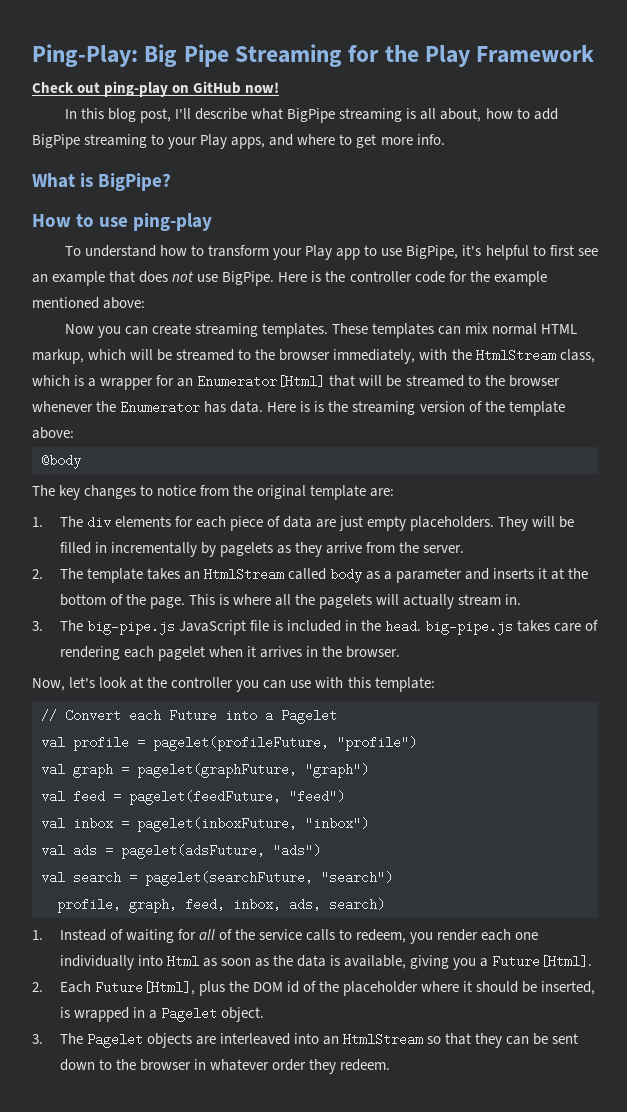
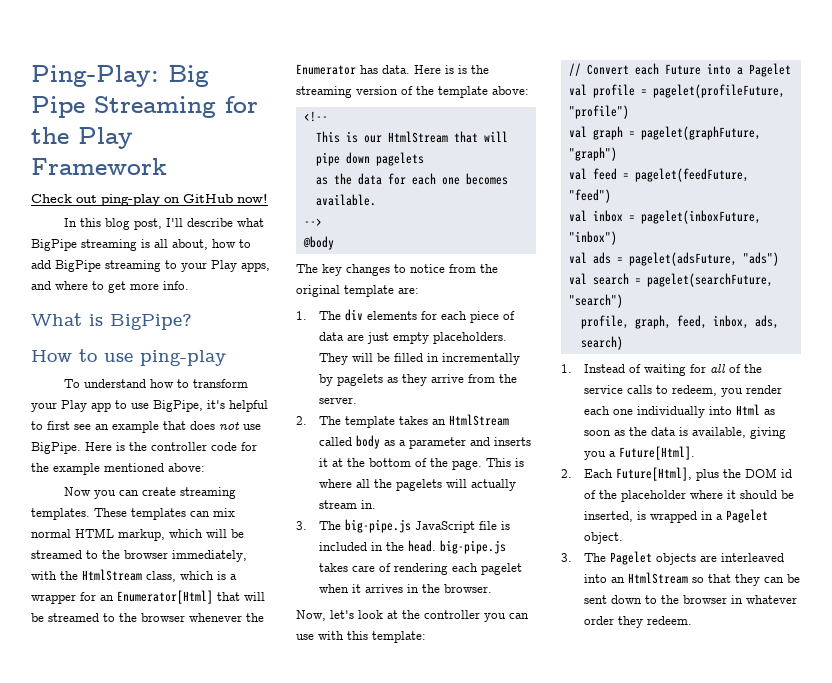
(74, 433) none -> [303,111,328,122] [315,131,508,143] [315,152,424,166] [315,173,508,185] [315,194,376,206] [303,218,322,226] // <!-- // This is our HtmlStream that will pipe down pagelets // as the data for each one becomes available. // -->

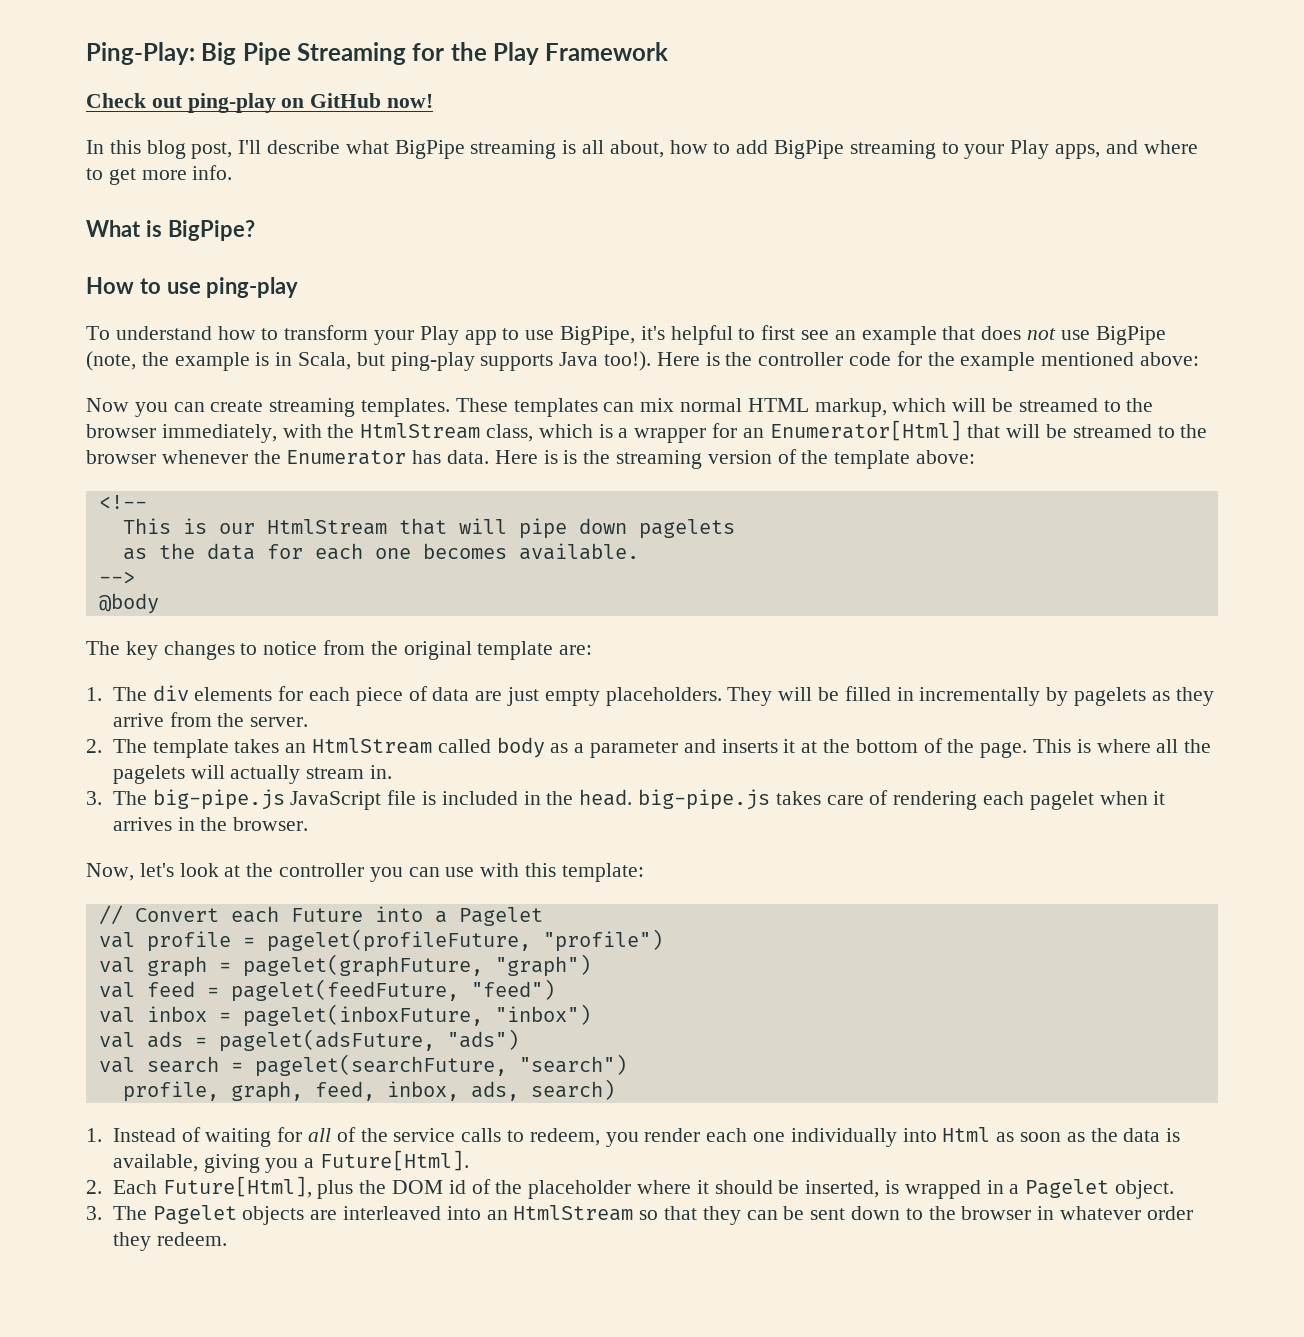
[31,442,81,454] BigPipe. -> [1095,326,1166,345] [86,351,652,371] BigPipe (note, the example is in Scala, but ping-play supports Java too!).

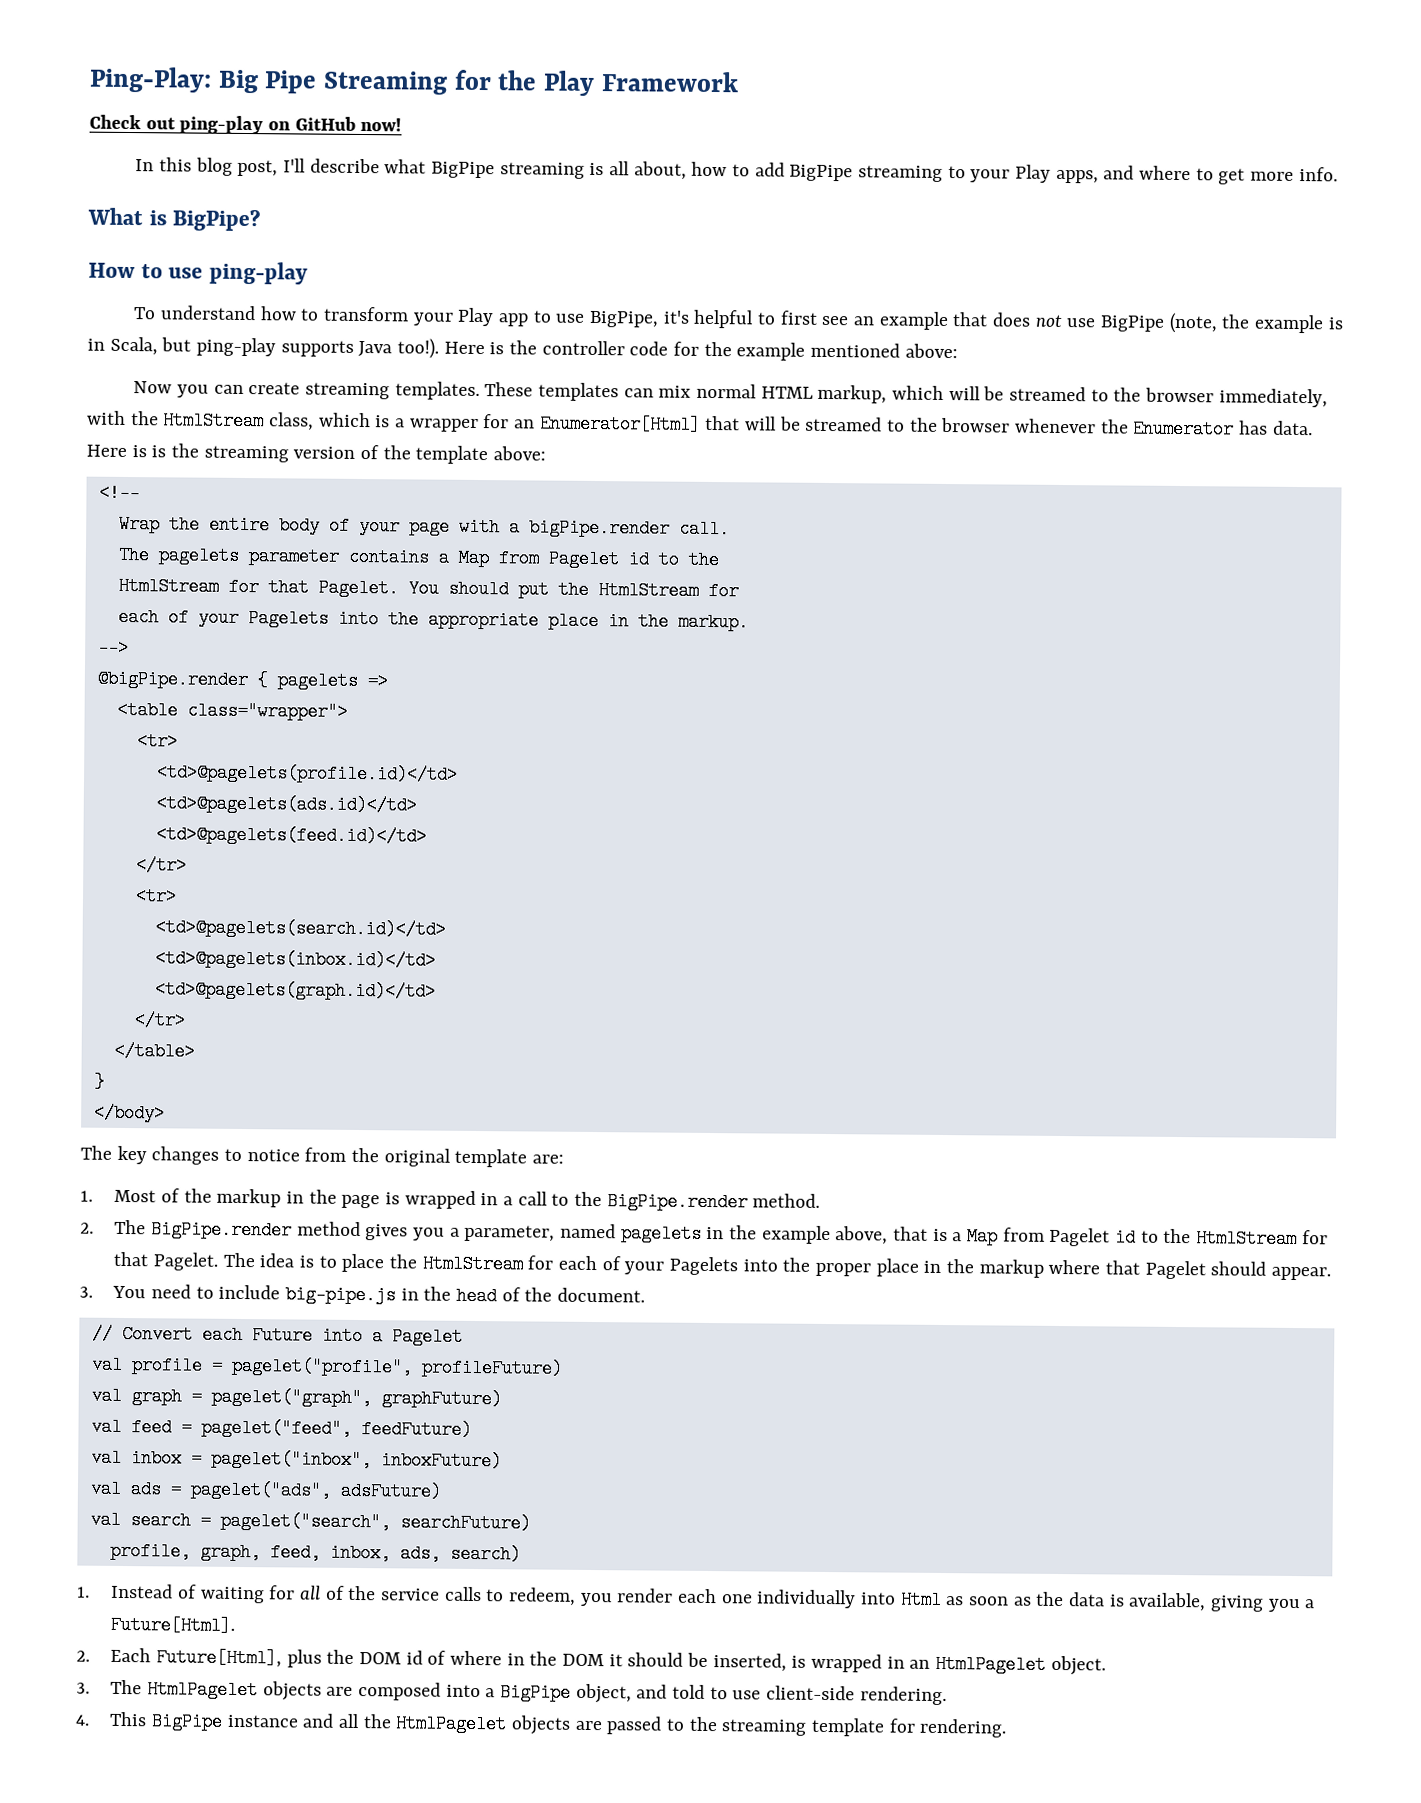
[122,518,735,539] [122,543,639,560] [98,571,135,584] [98,593,159,614] This is our HtmlStream that will pipe down pagelets // as the data for each one becomes available. // --> // @body -> [118,514,730,539] [117,545,719,570] [117,576,739,601] [117,607,749,632] [97,638,129,658] [96,669,388,691] [116,700,348,721] [136,732,178,751] [156,763,458,784] [155,794,417,815] [155,825,427,846] [135,856,187,875] [134,887,177,906] [154,918,446,939] [154,949,436,970] [154,980,436,1001] [133,1011,186,1030] [113,1041,195,1061] [93,1072,105,1091] [93,1103,165,1123] Wrap the entire body of your page with a bigPipe.render call. // The pagelets parameter contains a Map from Pagelet id to the // HtmlStream for that Pagelet. You should put the HtmlStream for // each of your Pagelets into the appropriate place in the markup. // --> // @bigPipe.render { pagelets => // <table class="wrapper"> // <tr> // <td>@pagelets(profile.id)</td> // <td>@pagelets(ads.id)</td> // <td>@pagelets(feed.id)</td> // </tr> // <tr> // <td>@pagelets(search.id)</td> // <td>@pagelets(inbox.id)</td> // <td>@pagelets(graph.id)</td> // </tr> // </table> // } // </body>
[112,685,1214,706] [112,712,309,727] [86,737,1212,758] [112,765,392,784] [86,789,1166,810] [112,817,309,831] [86,863,644,882] The div elements for each piece of data are just empty placeholders. They will be filled in incrementally by pagelets as they arrive from the server. // 2. The template takes an HtmlStream called body as a parameter and inserts it at the bottom of the page. This is where all the pagelets will actually stream in. // 3. The big-pipe.js JavaScript file is included in the head. big-pipe.js takes care of rendering each pagelet when it arrives in the browser. // Now, let's look at the controller you can use with this template: -> [114,1188,821,1212] [80,1219,1328,1249] [113,1251,1332,1281] [79,1284,646,1306] Most of the markup in the page is wrapped in a call to the BigPipe.render method. // 2. The BigPipe.render method gives you a parameter, named pagelets in the example above, that is a Map from Pagelet id to the HtmlStream for that Pagelet. The idea is to place the HtmlStream for each of your Pagelets into the proper place in the markup where that Pagelet should appear. // 3. You need to include big-pipe.js in the head of the document.
[266,929,663,952] pagelet(profileFuture, "profile") -> [230,1356,563,1378] pagelet("profile", profileFuture)
[242,954,591,977] pagelet(graphFuture, "graph") -> [210,1387,502,1409] pagelet("graph", graphFuture)
[230,979,555,1002] pagelet(feedFuture, "feed") -> [200,1418,472,1439] pagelet("feed", feedFuture)
[242,1004,591,1027] pagelet(inboxFuture, "inbox") -> [210,1449,502,1471] pagelet("inbox", inboxFuture)
[218,1029,519,1052] pagelet(adsFuture, "ads") -> [189,1480,442,1501] pagelet("ads", adsFuture)
[254,1054,627,1077] pagelet(searchFuture, "search") -> [219,1511,531,1533] pagelet("search", searchFuture)
[495,1180,691,1199] the placeholder where -> [450,1650,605,1667] where in the DOM
[1009,1179,1110,1198] a Pagelet -> [909,1654,1047,1674] an HtmlPagelet
[152,1205,1193,1225] [112,1232,227,1251] Pagelet objects are interleaved into an HtmlStream so that they can be sent down to the browser in whatever order they redeem. -> [147,1680,947,1706] [75,1711,1008,1738] HtmlPagelet objects are composed into a BigPipe object, and told to use client-side rendering. // 4. This BigPipe instance and all the HtmlPagelet objects are passed to the streaming template for rendering.

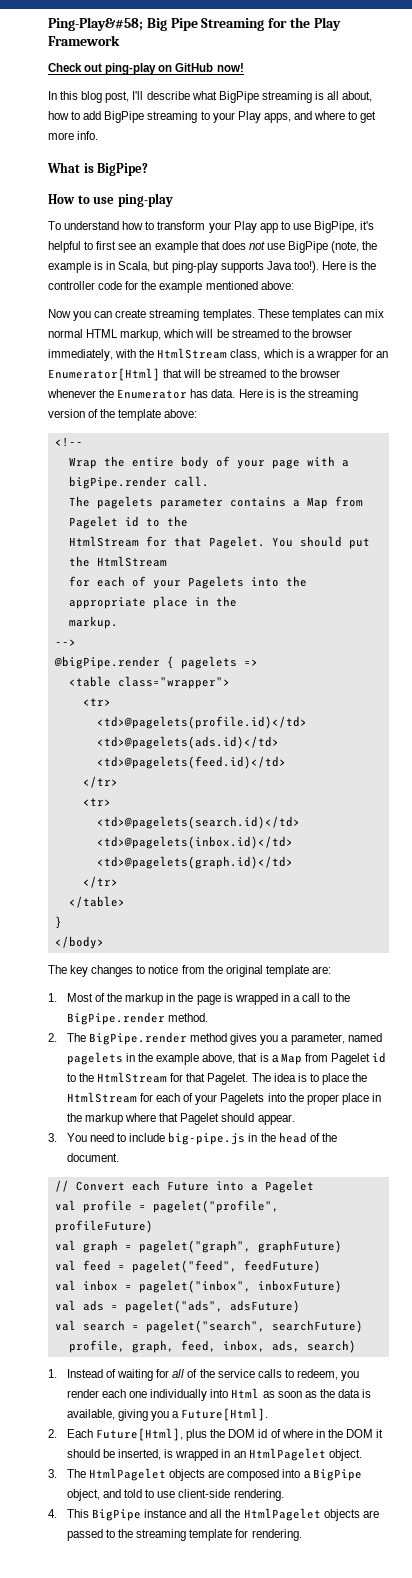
[89,66,212,93] Ping-Play: -> [48,17,143,31] Ping-Play&#58;
[707,581,739,601] for // -> [68,576,90,587] // for
(669, 621) none -> (237, 601) //

